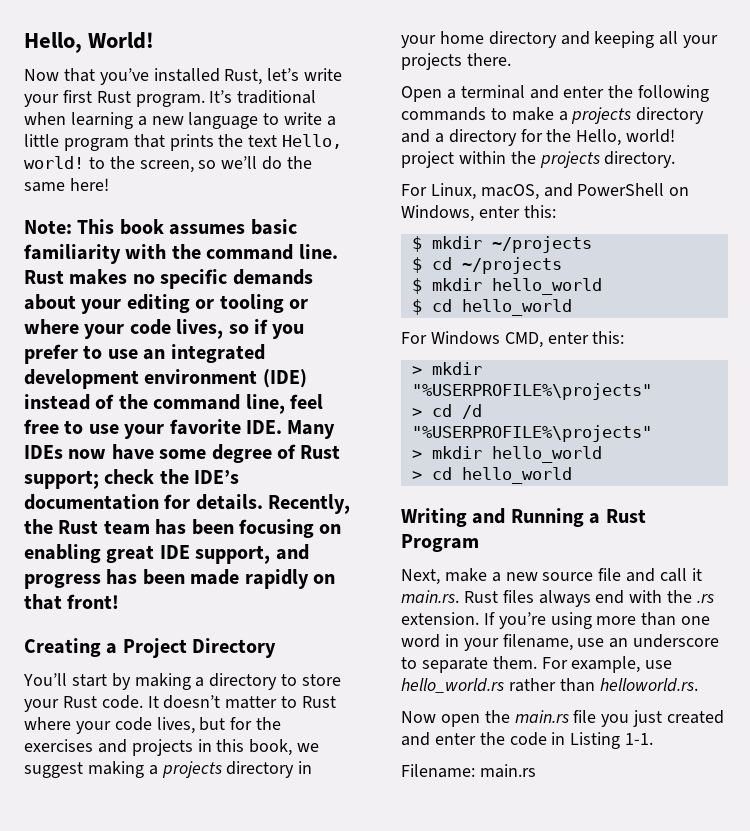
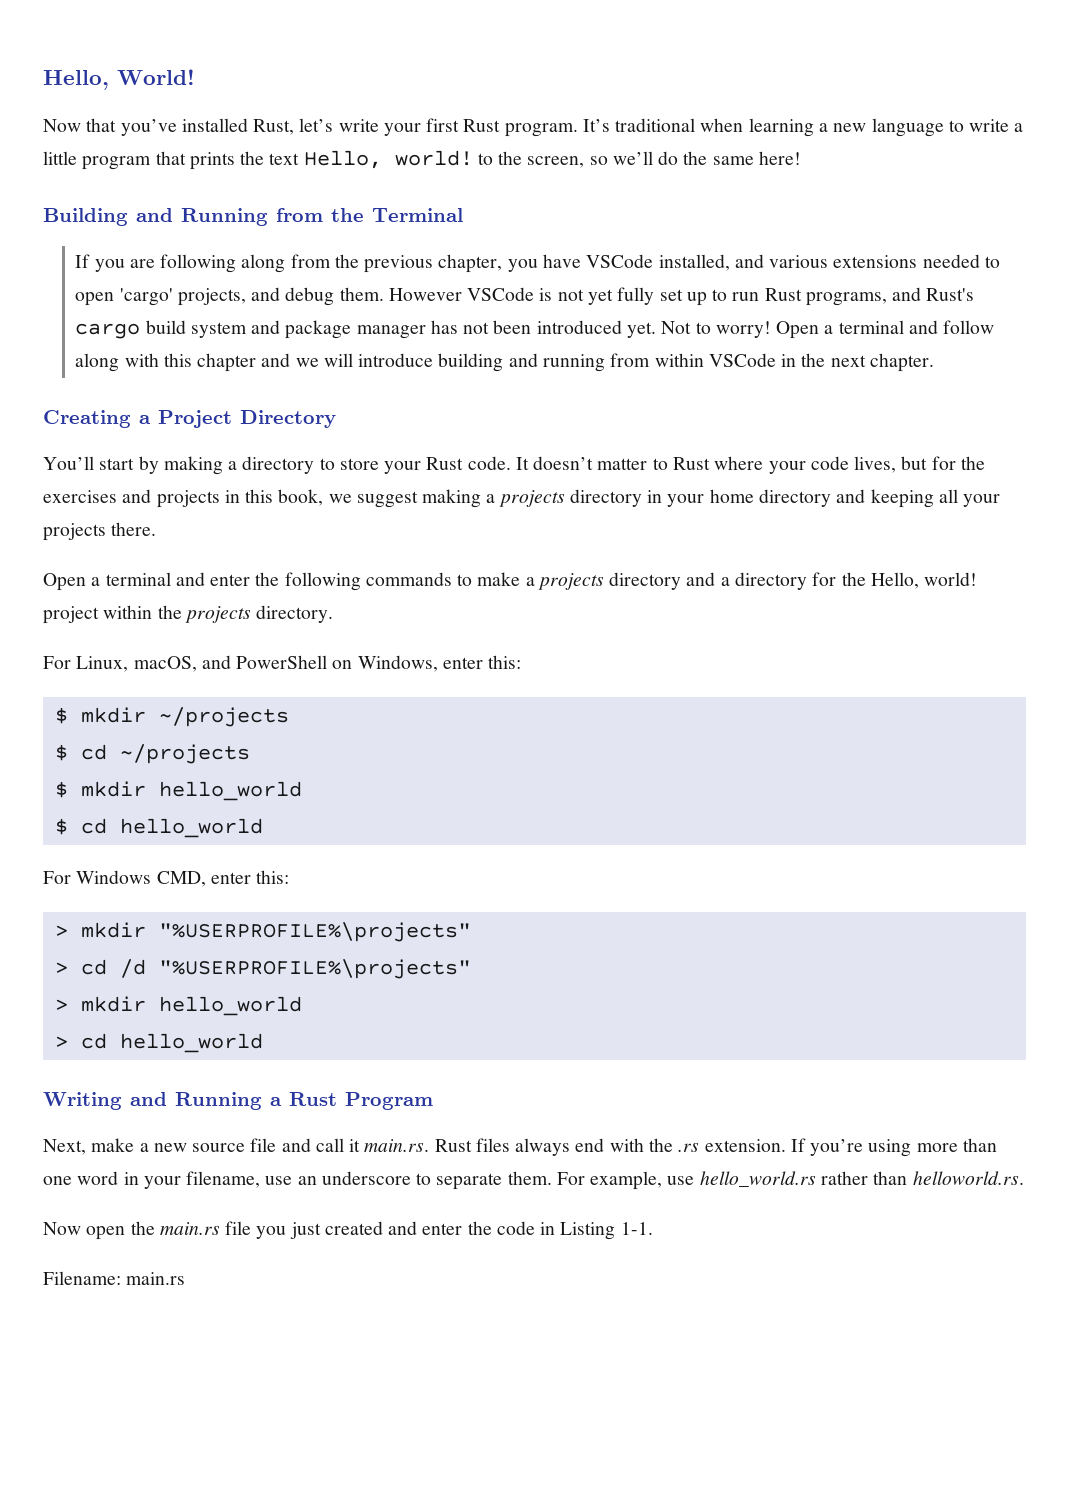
[24,219,297,235] [24,244,338,264] [24,269,313,289] [24,294,308,314] [24,319,305,339] [24,344,265,364] [24,369,307,389] [24,394,323,414] [24,419,336,439] [24,444,341,463] [24,469,240,489] [24,494,351,514] [24,519,342,538] [24,544,309,564] [24,569,335,589] [24,594,120,610] Note: This book assumes basic familiarity with the command line. Rust makes no specific demands about your editing or tooling or where your code lives, so if you prefer to use an integrated development environment (IDE) instead of the command line, feel free to use your favorite IDE. Many IDEs now have some degree of Rust support; check the IDE’s documentation for details. Recently, the Rust team has been focusing on enabling great IDE support, and progress has been made rapidly on that front! -> [43,208,463,226] [75,254,1000,273] [75,287,975,306] [75,320,995,339] [75,353,934,372] Building and Running from the Terminal // If you are following along from the previous chapter, you have VSCode installed, and various extensions needed to open 'cargo' projects, and debug them. However VSCode is not yet fully set up to run Rust programs, and Rust's cargo build system and package manager has not been introduced yet. Not to worry! Open a terminal and follow along with this chapter and we will introduce building and running from within VSCode in the next chapter.

